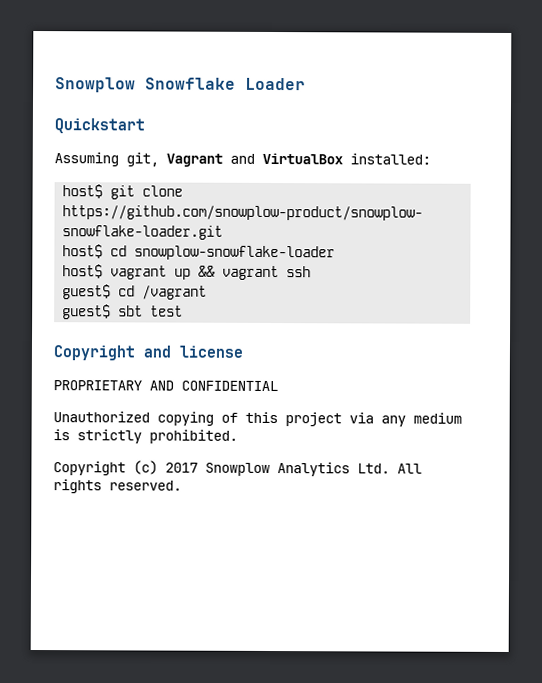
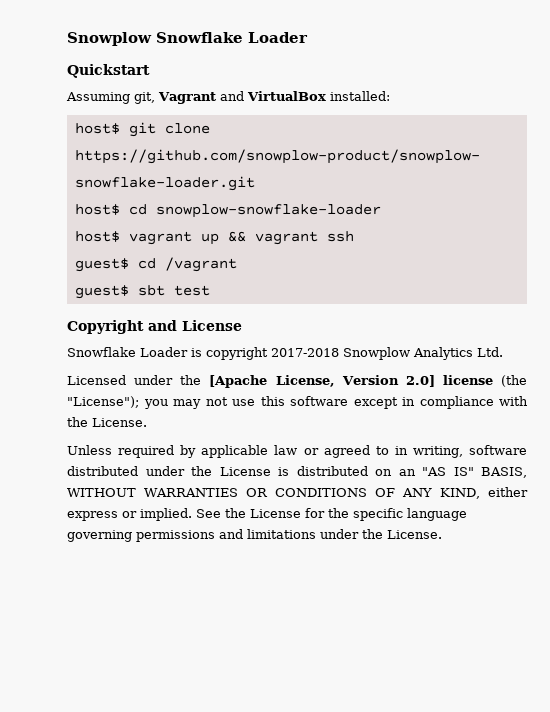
[179,345,243,358] [53,380,278,392] [53,411,462,427] [53,429,238,444] [53,460,422,477] [53,479,182,494] license // PROPRIETARY AND CONFIDENTIAL // Unauthorized copying of this project via any medium is strictly prohibited. // Copyright (c) 2017 Snowplow Analytics Ltd. All rights reserved. -> [182,320,242,331] [67,347,503,360] [67,375,527,388] [67,396,528,409] [67,417,147,427] [67,445,527,458] [67,466,527,478] [67,487,528,499] [67,508,467,521] [67,529,442,542] License // Snowflake Loader is copyright 2017-2018 Snowplow Analytics Ltd. // Licensed under the [Apache License, Version 2.0] license (the "License"); you may not use this software except in compliance with the License. // Unless required by applicable law or agreed to in writing, software distributed under the License is distributed on an "AS IS" BASIS, WITHOUT WARRANTIES OR CONDITIONS OF ANY KIND, either express or implied. See the License for the specific language governing permissions and limitations under the License.

